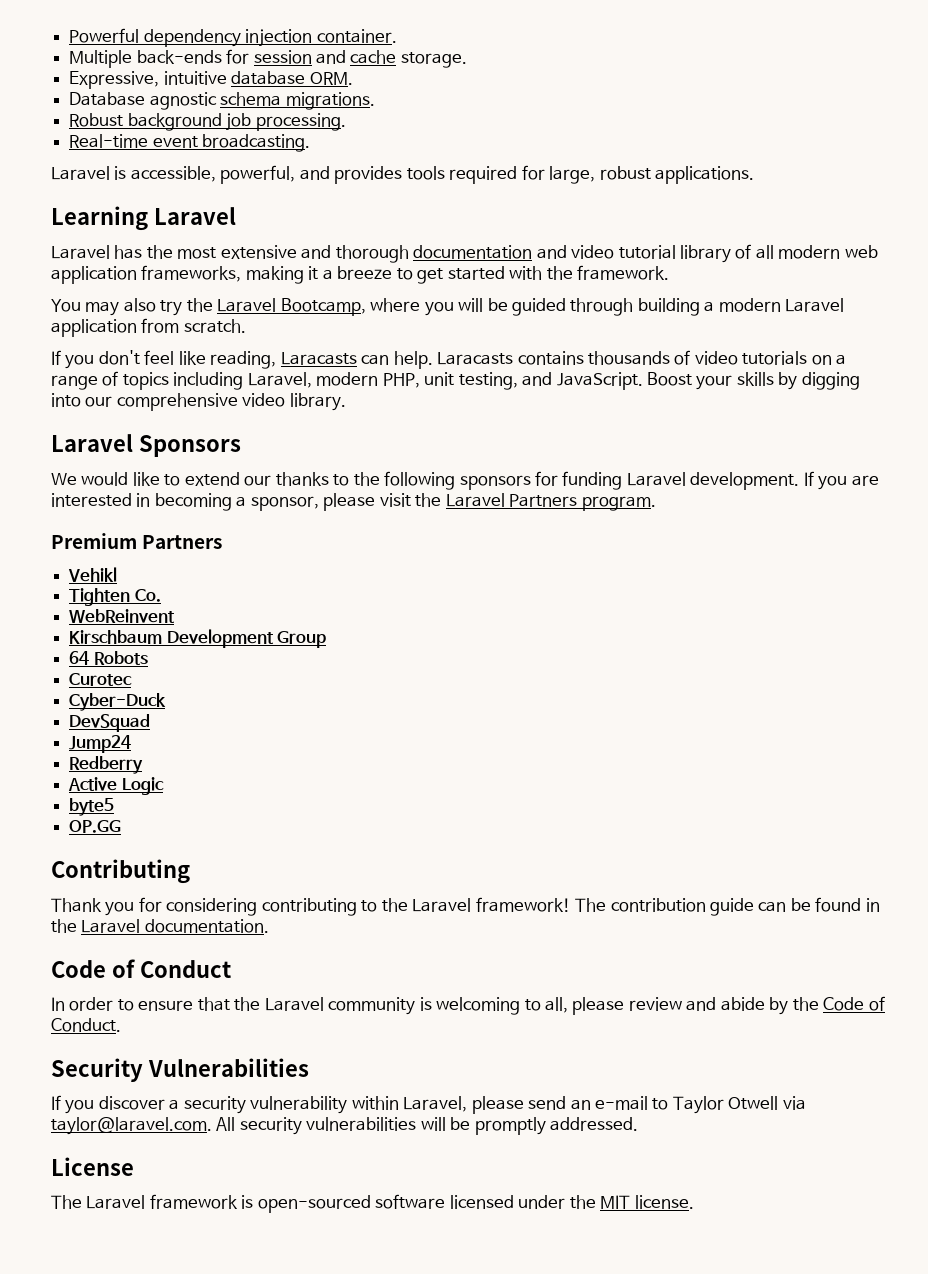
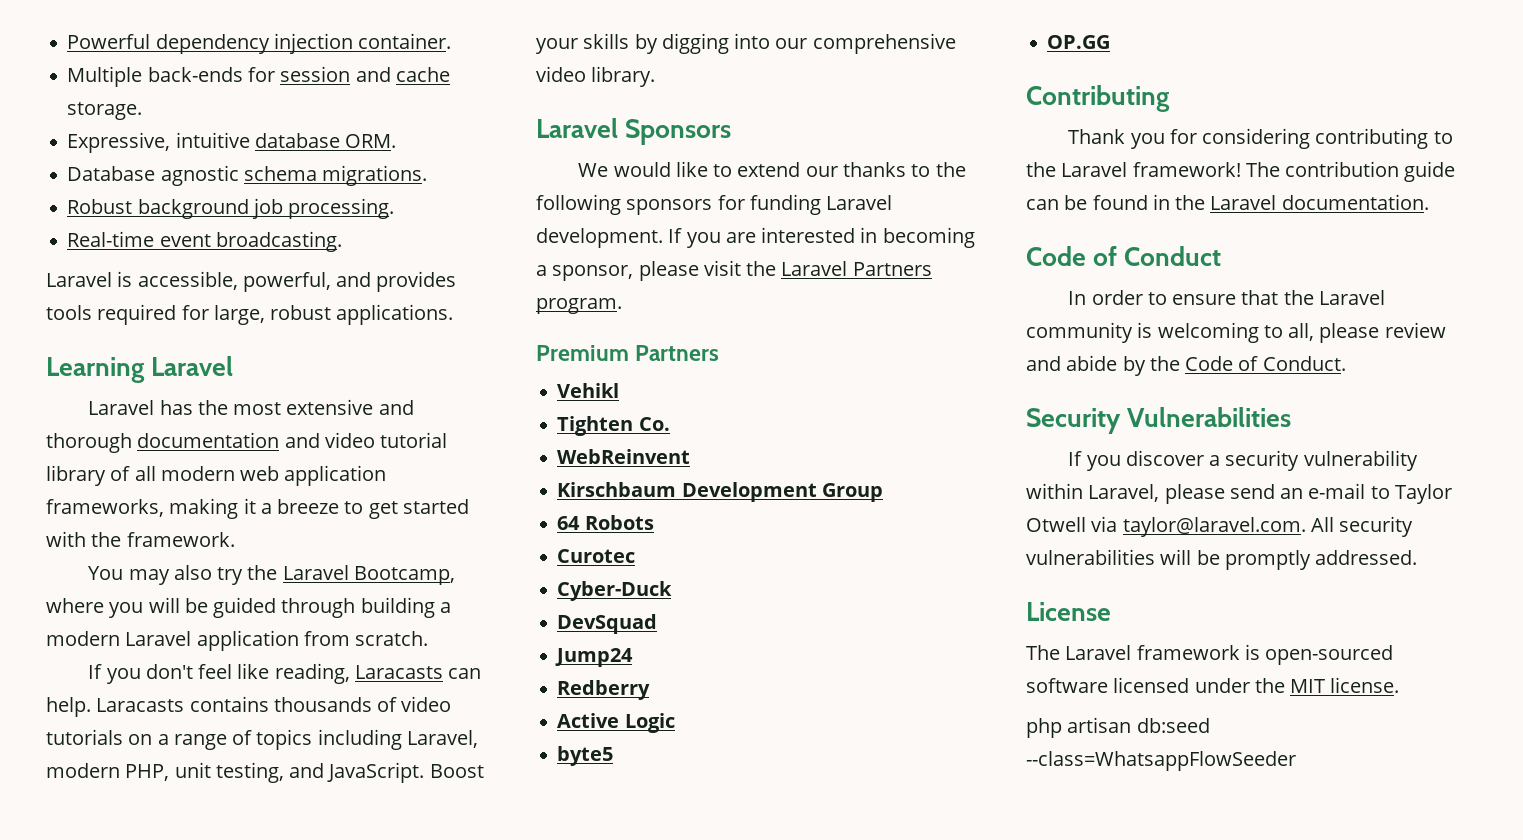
(694, 1202) none -> [1026,717,1210,738] [1026,751,1296,771] // php artisan db:seed --class=WhatsappFlowSeeder

